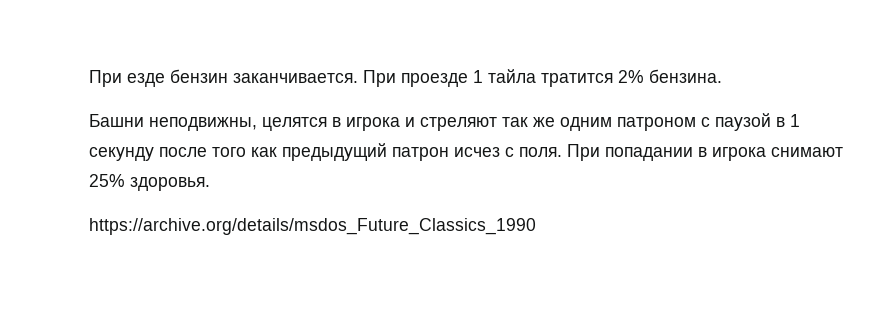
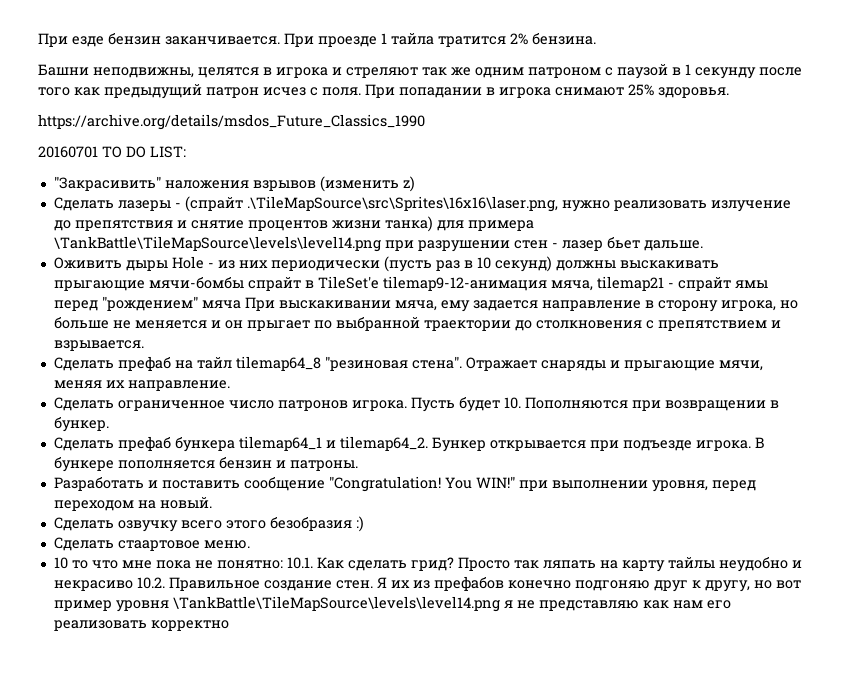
(536, 226) none -> [38,146,186,158] [53,176,415,192] [53,196,791,212] [53,216,534,232] [53,236,703,252] [53,256,719,272] [53,276,768,291] [53,296,798,312] [53,317,781,331] [53,340,144,351] [53,356,763,371] [53,380,230,391] [53,397,779,412] [53,417,109,432] [53,436,765,452] [53,457,358,472] [53,476,756,492] [53,497,212,511] [53,516,364,532] [53,537,250,551] [53,557,802,572] [53,576,801,592] [53,596,731,612] [53,620,229,631] // 20160701 TO DO LIST: // "Закрасивить" наложения взрывов (изменить z) // Cделать лазеры - (спрайт .\TileMapSource\src\Sprites\16x16\laser.png, нужно реализовать излучение до препятствия и снятие процентов жизни танка) для примера \TankBattle\TileMapSource\levels\level14.png при разрушении стен - лазер бьет дальше. // Оживить дыры Hole - из них периодически (пусть раз в 10 секунд) должны выскакивать прыгающие мячи-бомбы спрайт в TileSet'e tilemap9-12-анимация мяча, tilemap21 - спрайт ямы перед "рождением" мяча При выскакивании мяча, ему задается направление в сторону игрока, но больше не меняется и он прыгает по выбранной траектории до столкновения с препятствием и взрывается. // Сделать префаб на тайл tilemap64_8 "резиновая стена". Отражает снаряды и прыгающие мячи, меняя их направление. // Сделать ограниченное число патронов игрока. Пусть будет 10. Пополняются при возвращении в бункер. // Сделать префаб бункера tilemap64_1 и tilemap64_2. Бункер открывается при подъезде игрока. В бункере пополняется бензин и патроны. // Разработать и поставить сообщение "Congratulation! You WIN!" при выполнении уровня, перед переходом на новый. // Сделать озвучку всего этого безобразия :) // Сделать стаартовое меню. // 10 то что мне пока не понятно: 10.1. Как сделать грид? Просто так ляпать на карту тайлы неудобно и некрасиво 10.2. Правильное создание стен. Я их из префабов конечно подгоняю друг к другу, но вот пример уровня \TankBattle\TileMapSource\levels\level14.png я не представляю как нам его реализовать корректно

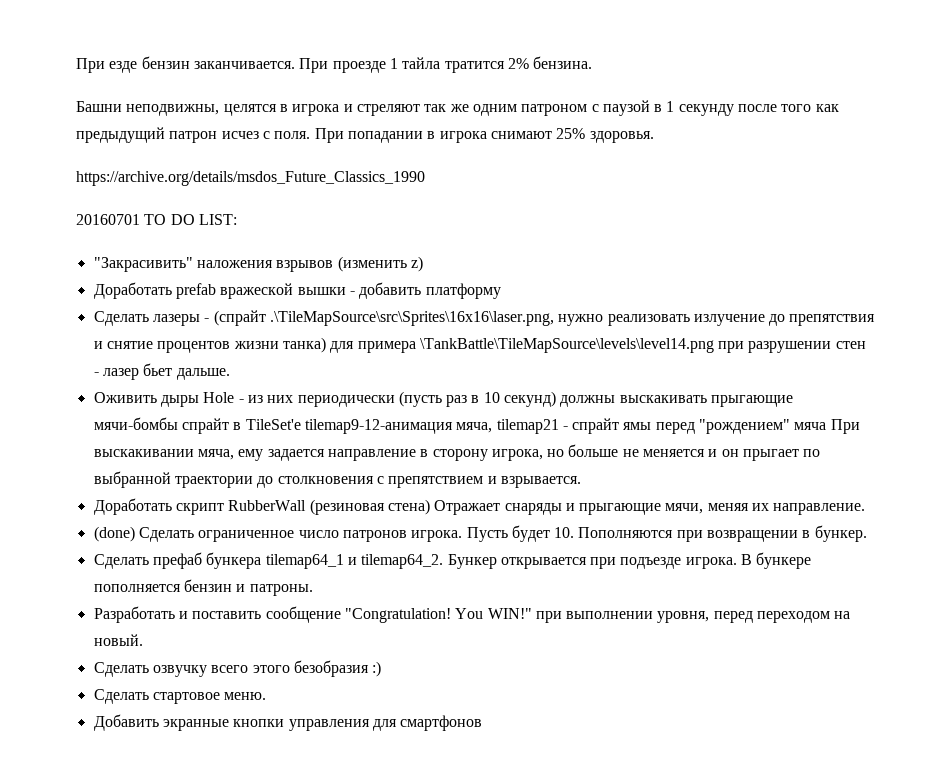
(415, 184) none -> [93,282,501,299] // Доработать prefab вражеской вышки - добавить платформу
[53,356,462,371] Сделать префаб на тайл tilemap64_8 "резиновая стена". -> [93,498,430,515] Доработать скрипт RubberWall (резиновая стена)
(230, 385) none -> [93,526,135,542] (done)
[117,540,200,551] стаартовое -> [152,692,220,704] стартовое
[53,557,802,572] [53,576,801,592] [53,596,731,612] [53,620,229,631] 10 то что мне пока не понятно: 10.1. Как сделать грид? Просто так ляпать на карту тайлы неудобно и некрасиво 10.2. Правильное создание стен. Я их из префабов конечно подгоняю друг к другу, но вот пример уровня \TankBattle\TileMapSource\levels\level14.png я не представляю как нам его реализовать корректно -> [93,714,483,731] Добавить экранные кнопки управления для смартфонов

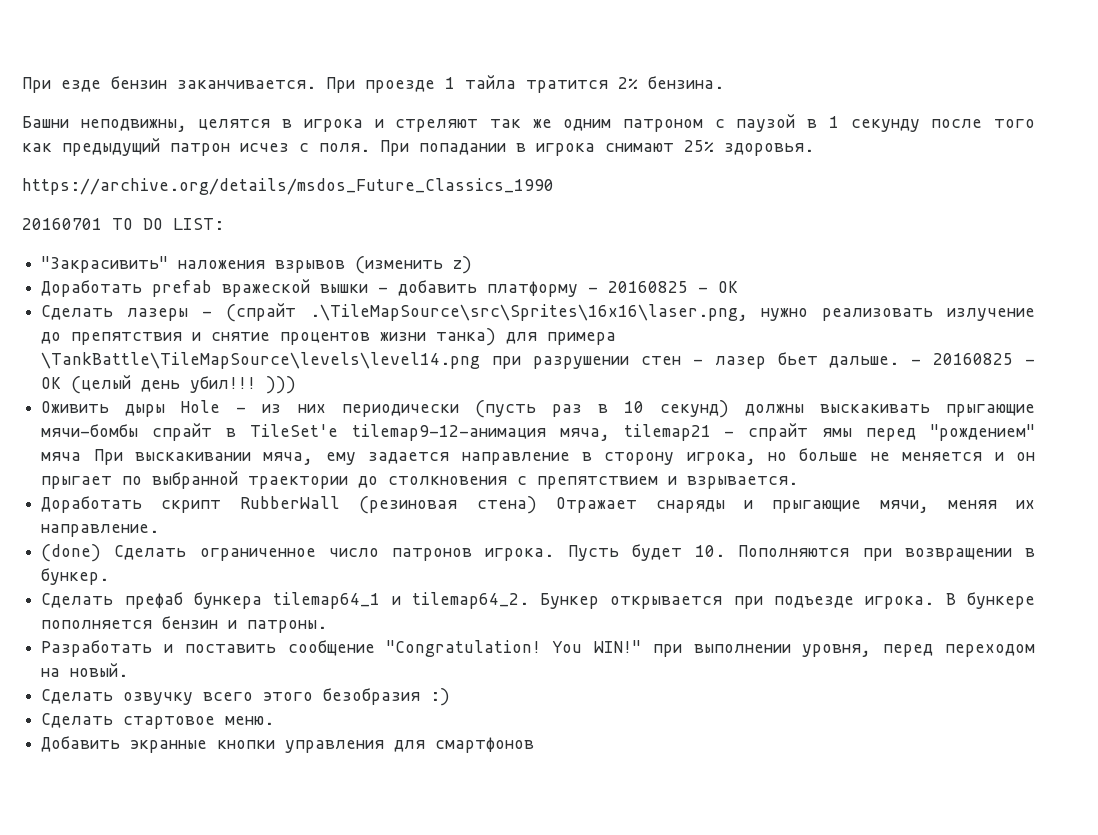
(501, 291) none -> [588,281,739,293] - 20160825 - OK
(230, 374) none -> [911,353,1035,365] [41,375,297,394] - 20160825 - OK (целый день убил!!! )))

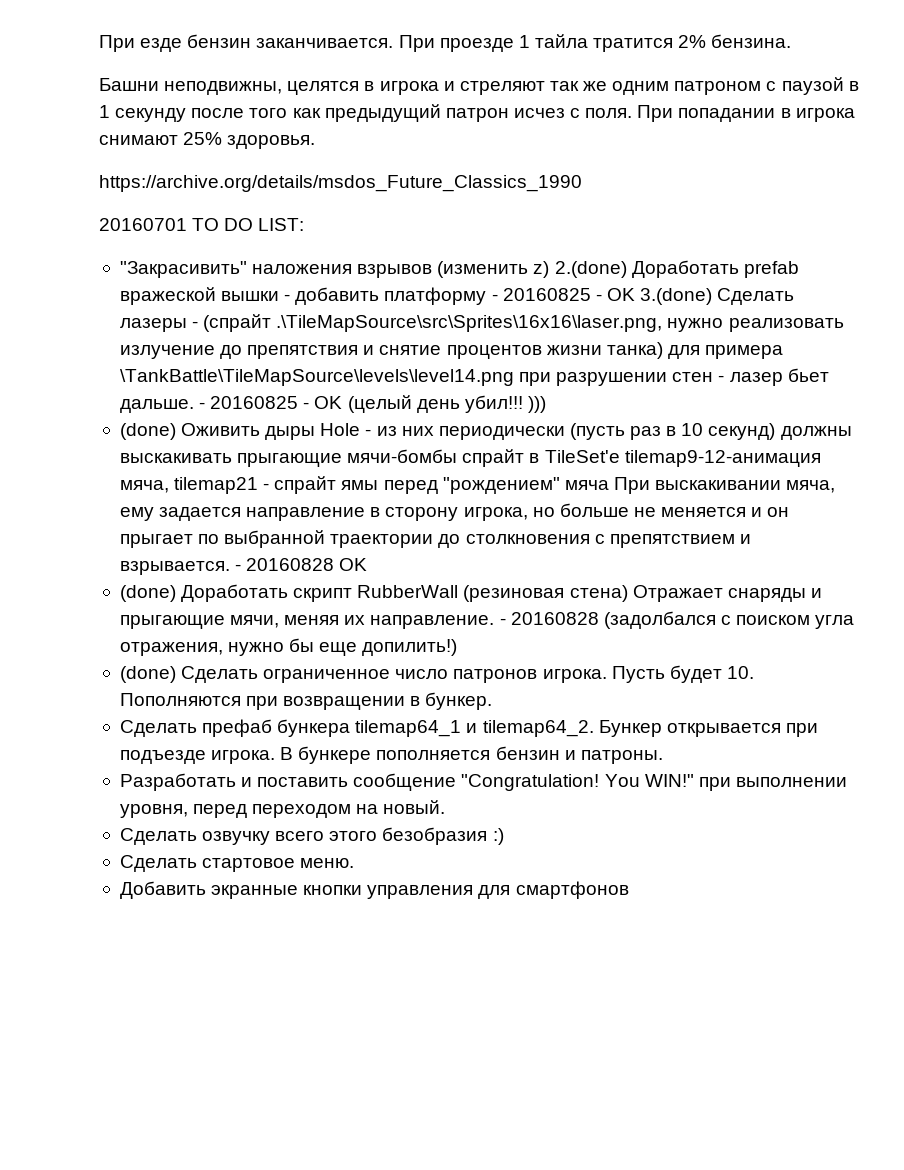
(473, 265) // -> [554,261,627,278] 2.(done)
(739, 287) // -> [640,288,713,305] 3.(done)
(297, 385) none -> [119,423,176,440] (done)
(799, 482) // -> [235,558,368,571] [119,585,176,602] - 20160828 OK // (done)
(160, 530) none -> [499,611,855,629] [119,638,458,656] - 20160828 (задолбался с поиском угла отражения, нужно бы еще допилить!)

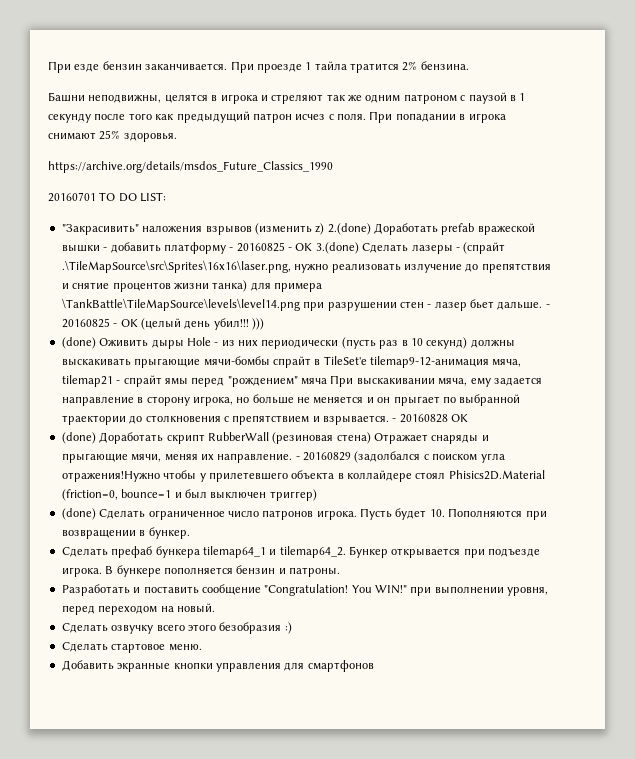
[510,612,599,625] 20160828 -> [303,452,351,461] 20160829
[119,638,458,656] отражения, нужно бы еще допилить!) -> [61,470,545,482] [61,489,317,501] отражения!Нужно чтобы у прилетевшего объекта в коллайдере стоял Phisics2D.Material (friction=0, bounce=1 и был выключен триггер)

